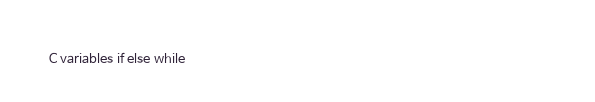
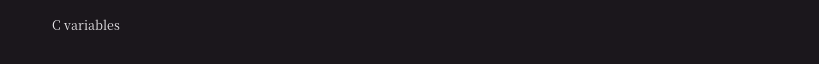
[116,52,185,63] if else while -> (121, 24) none

